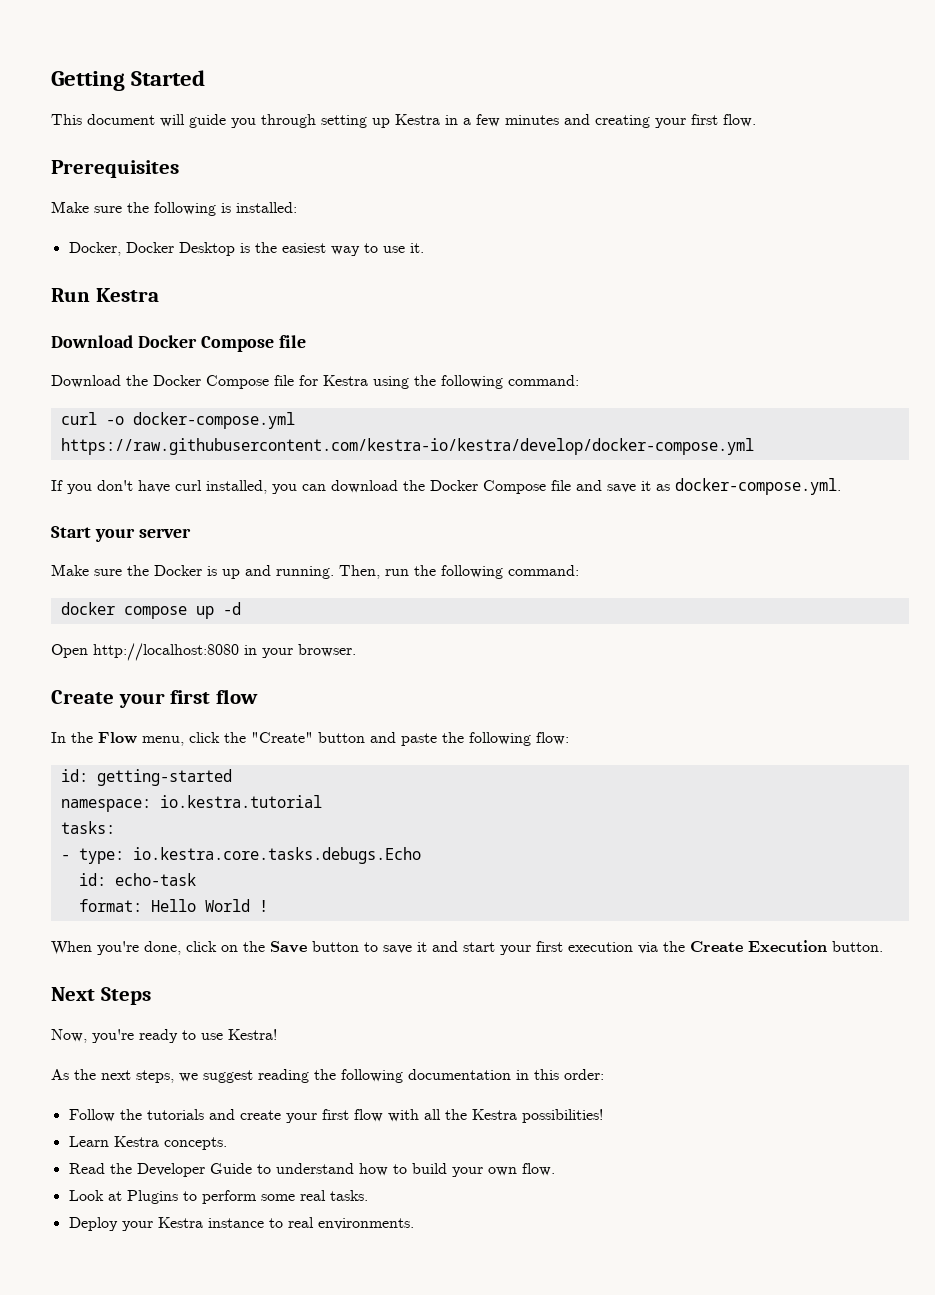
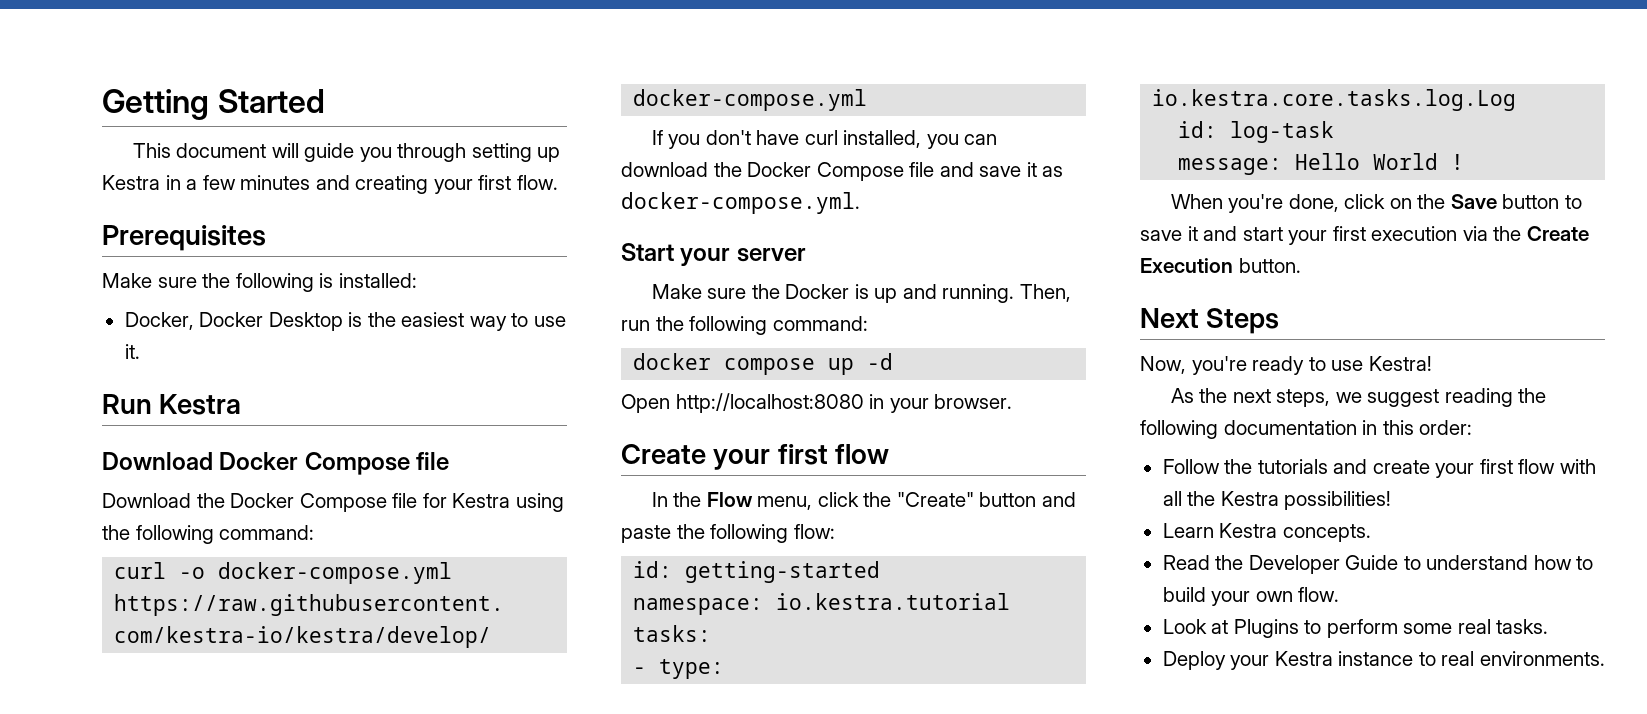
[132,847,421,864] [78,873,196,886] [78,899,142,912] io.kestra.core.tasks.debugs.Echo // id: echo-task // format: -> [1152,89,1517,111] [1178,121,1335,143] [1178,158,1283,175] io.kestra.core.tasks.log.Log // id: log-task // message:

